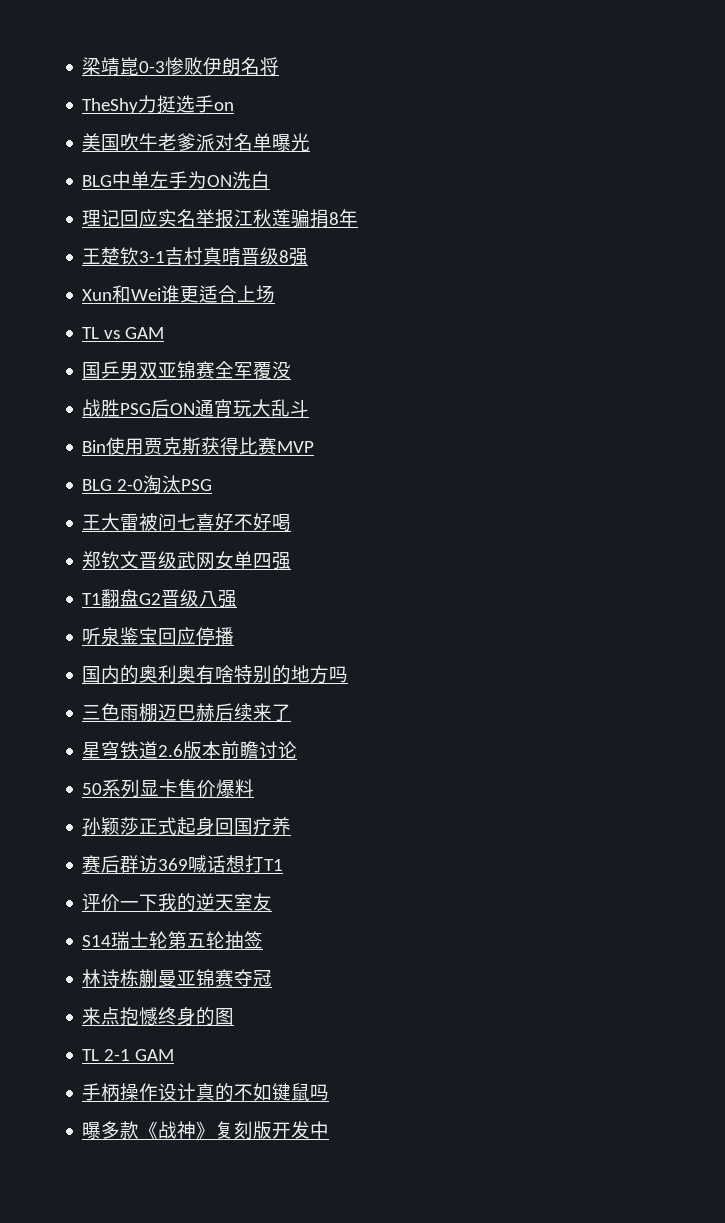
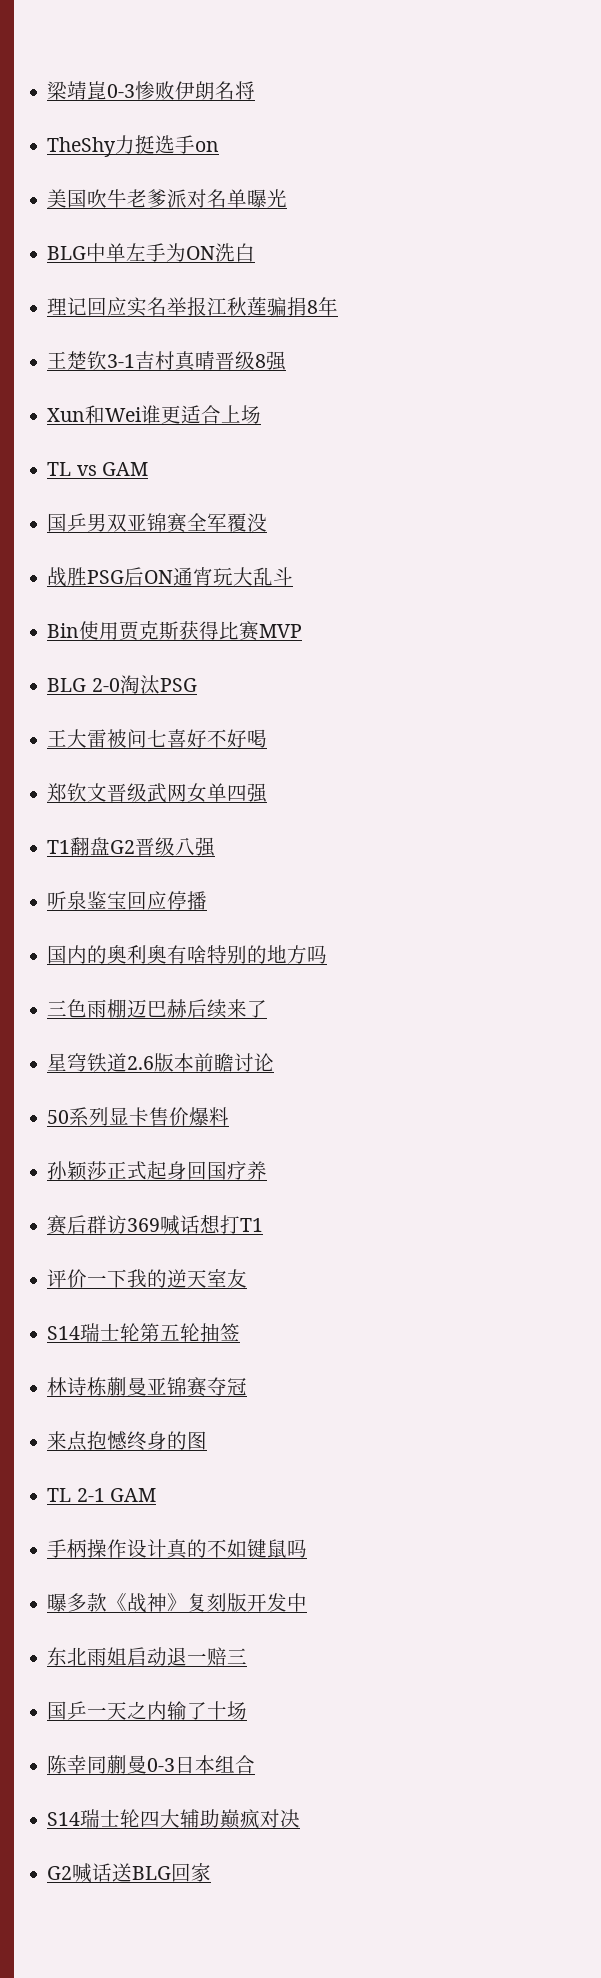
(330, 1130) none -> [47,1647,248,1666] [47,1701,248,1720] [47,1755,256,1774] [47,1809,301,1829] [47,1863,212,1883] // 东北雨姐启动退一赔三 // 国乒一天之内输了十场 // 陈幸同蒯曼0-3日本组合 // S14瑞士轮四大辅助巅疯对决 // G2喊话送BLG回家

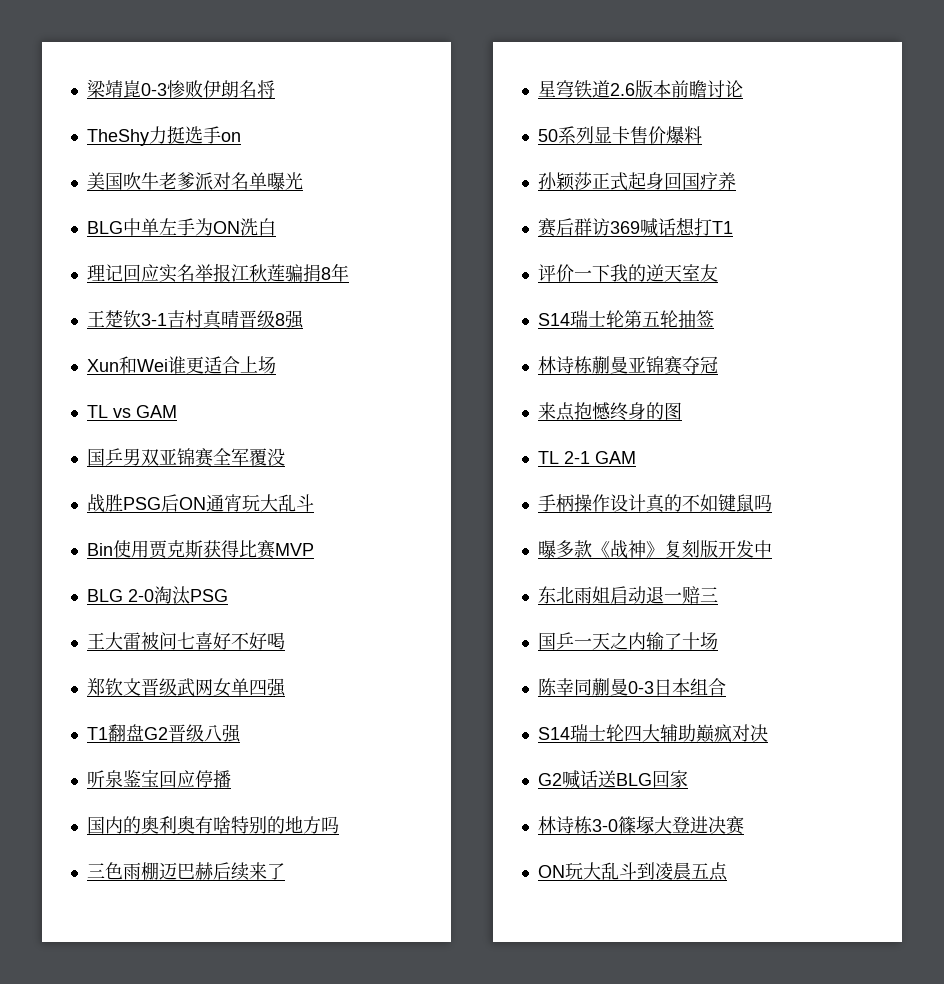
(212, 1872) none -> [537,816,744,835] [537,862,728,881] // 林诗栋3-0篠塚大登进决赛 // ON玩大乱斗到凌晨五点

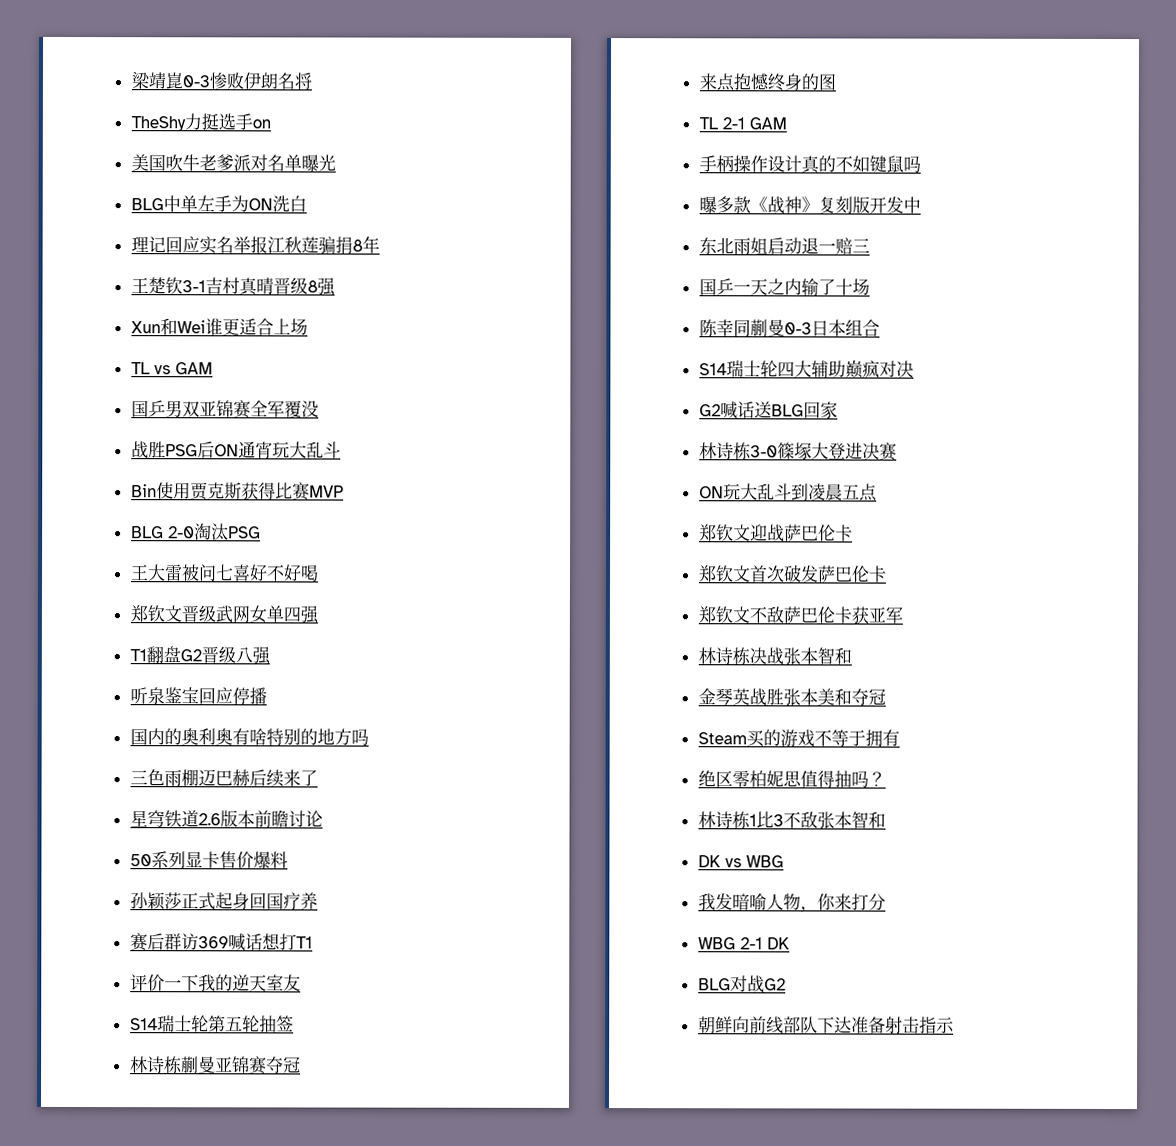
(728, 871) none -> [698,524,853,543] [697,564,887,583] [697,606,903,624] [697,647,852,666] [697,688,886,707] [697,729,900,748] [697,770,886,788] [697,811,886,830] [697,855,784,868] [697,893,886,913] [697,937,790,950] [697,975,786,994] [697,1016,955,1035] // 郑钦文迎战萨巴伦卡 // 郑钦文首次破发萨巴伦卡 // 郑钦文不敌萨巴伦卡获亚军 // 林诗栋决战张本智和 // 金琴英战胜张本美和夺冠 // Steam买的游戏不等于拥有 // 绝区零柏妮思值得抽吗？ // 林诗栋1比3不敌张本智和 // DK vs WBG // 我发暗喻人物，你来打分 // WBG 2-1 DK // BLG对战G2 // 朝鲜向前线部队下达准备射击指示

